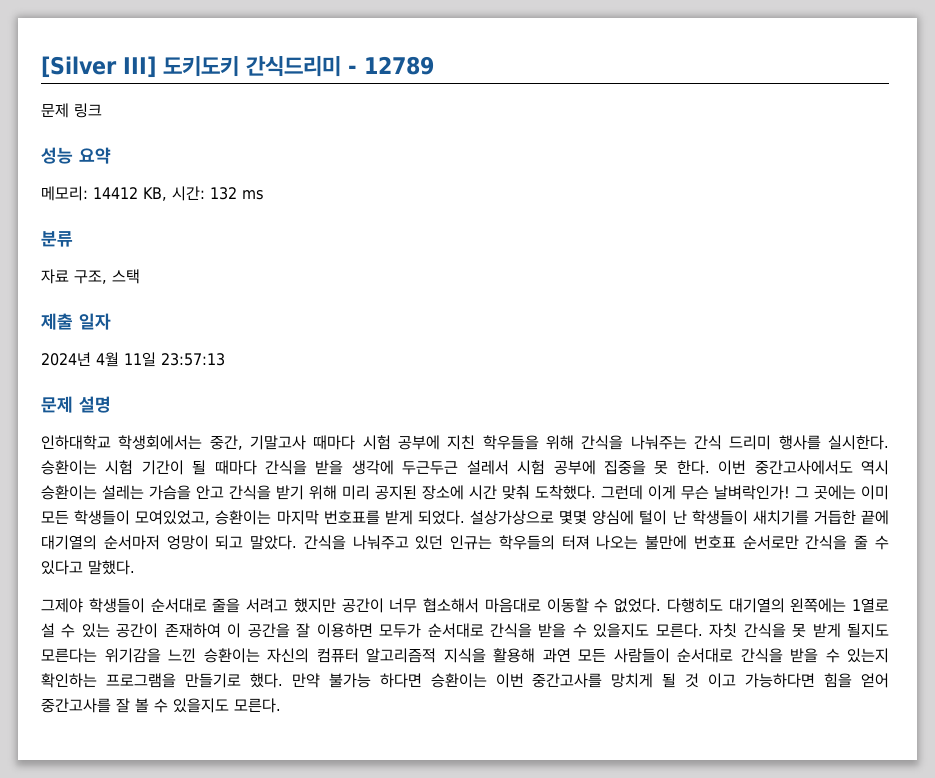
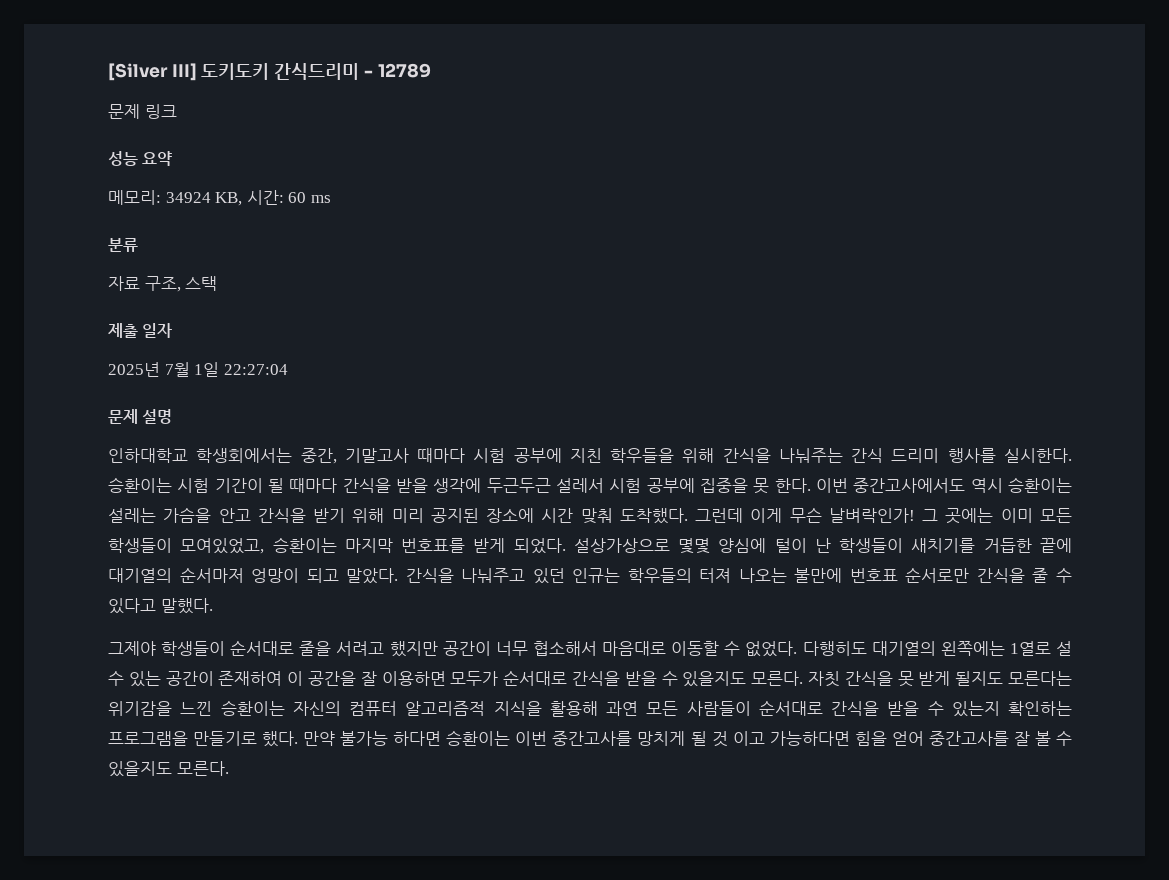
[93,187,138,199] 14412 -> [165,192,211,203] 34924
[210,187,237,200] 132 -> [288,192,307,203] 60
[41,352,225,367] 2024년 4월 11일 23:57:13 -> [108,362,288,377] 2025년 7월 1일 22:27:04

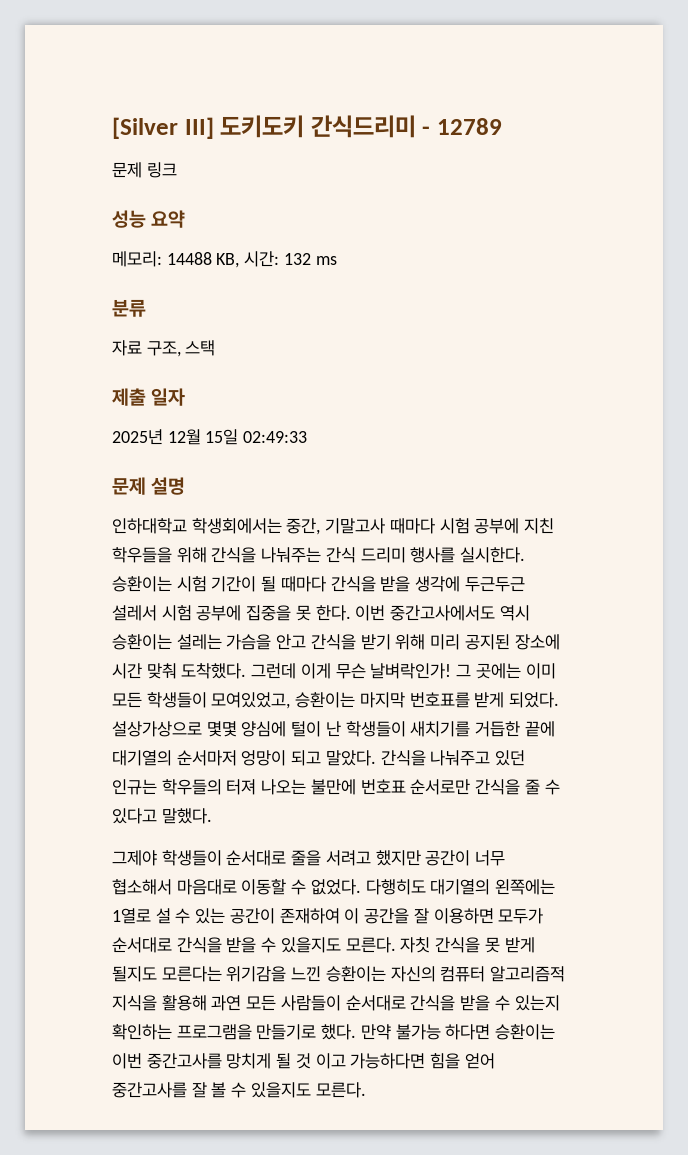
[165,192,211,203] 34924 -> [166,252,212,265] 14488
[288,192,307,203] 60 -> [283,253,311,265] 132
[164,362,288,377] 7월 1일 22:27:04 -> [167,429,308,445] 12월 15일 02:49:33

